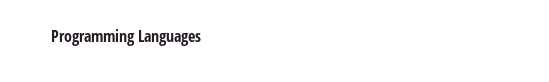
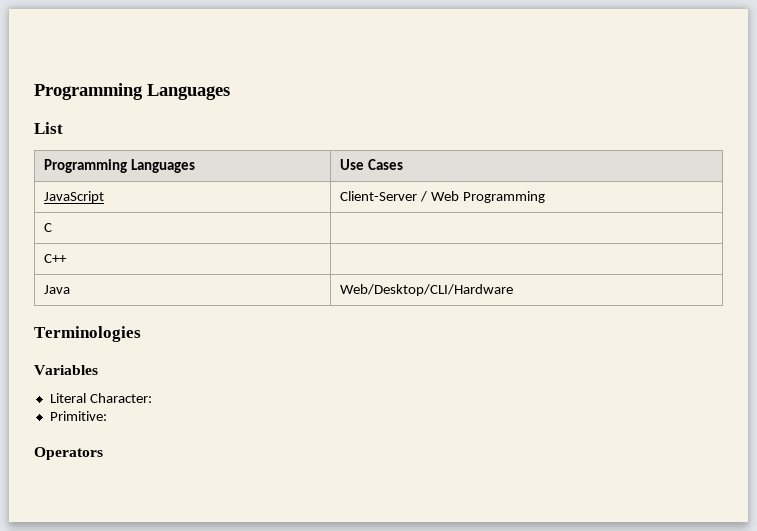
[51,29,202,46] Programming Languages -> [34,83,230,100] [34,122,63,134] [44,159,196,173] [340,159,404,170] [44,191,105,203] [340,191,545,203] [44,223,53,232] [44,254,68,263] [44,285,71,294] [340,284,514,296] [34,326,141,342] [34,365,98,375] [49,393,152,403] [49,411,107,421] [34,447,103,460] Programming Languages // List // Programming Languages | Use Cases // JavaScript | Client-Server / Web Programming // C | // C++ | // Java | Web/Desktop/CLI/Hardware // Terminologies // Variables // Literal Character: // Primitive: // Operators

